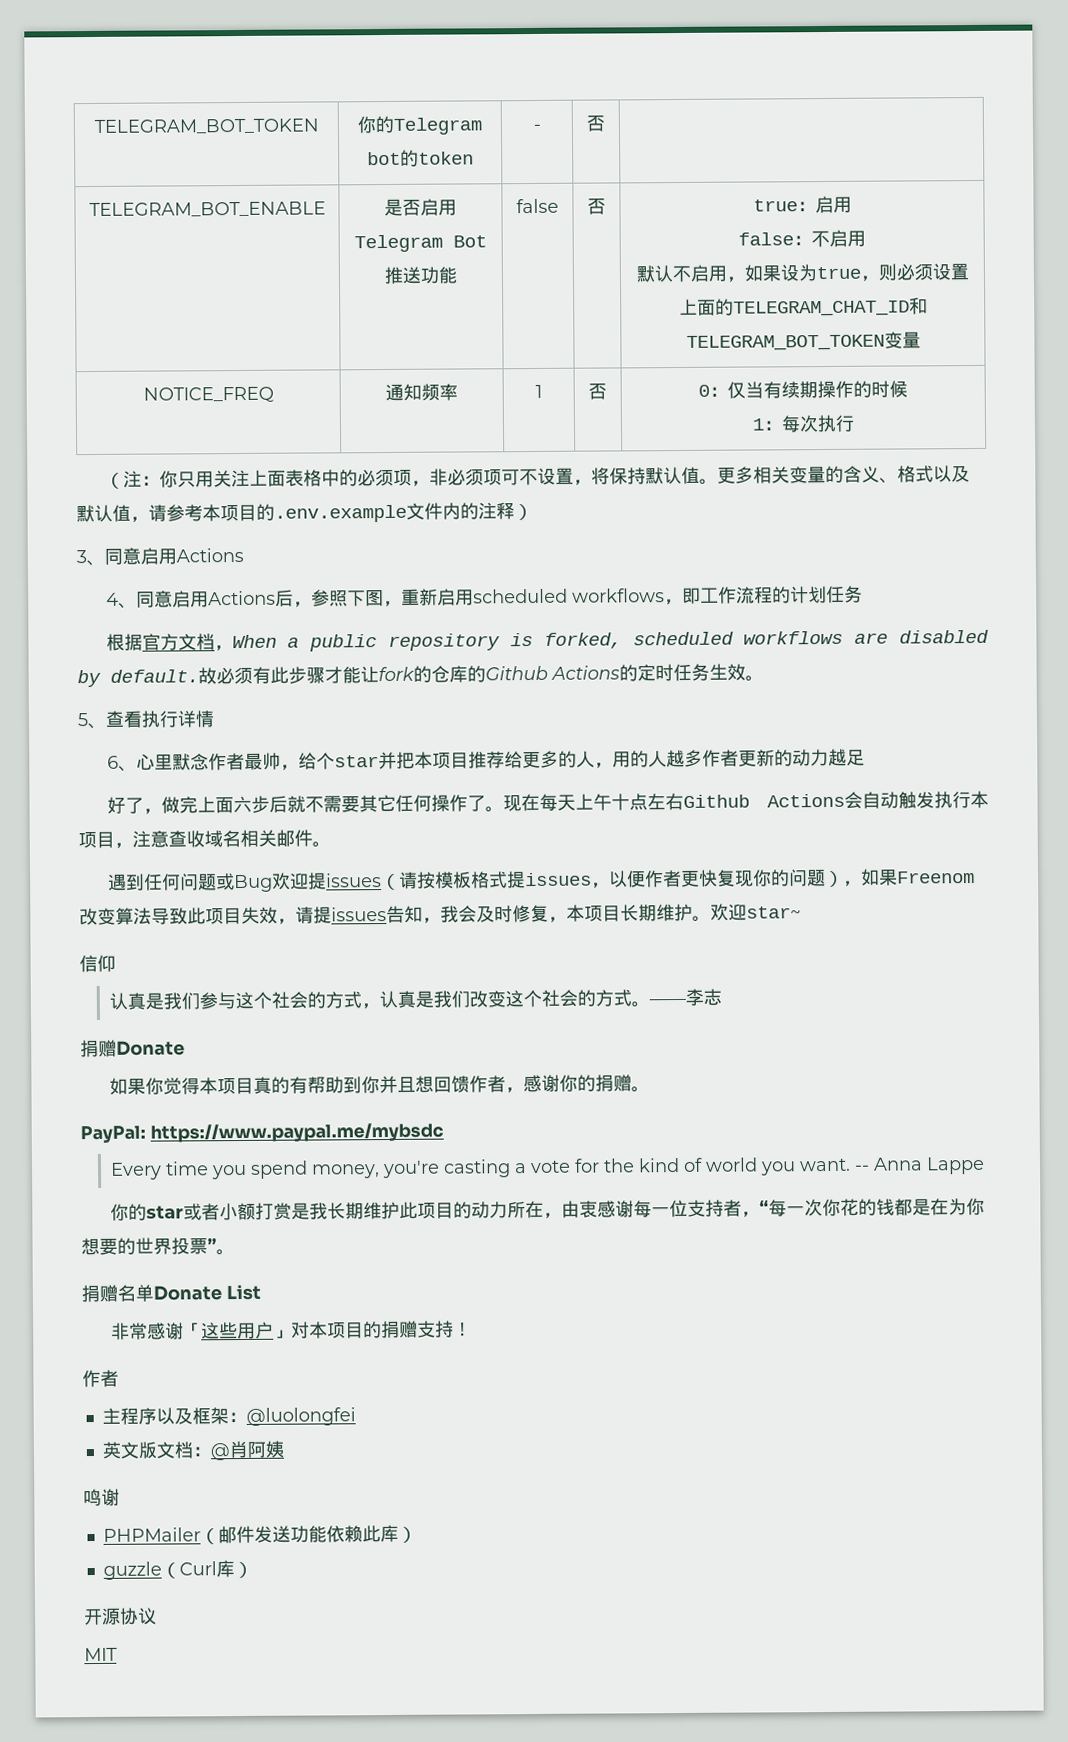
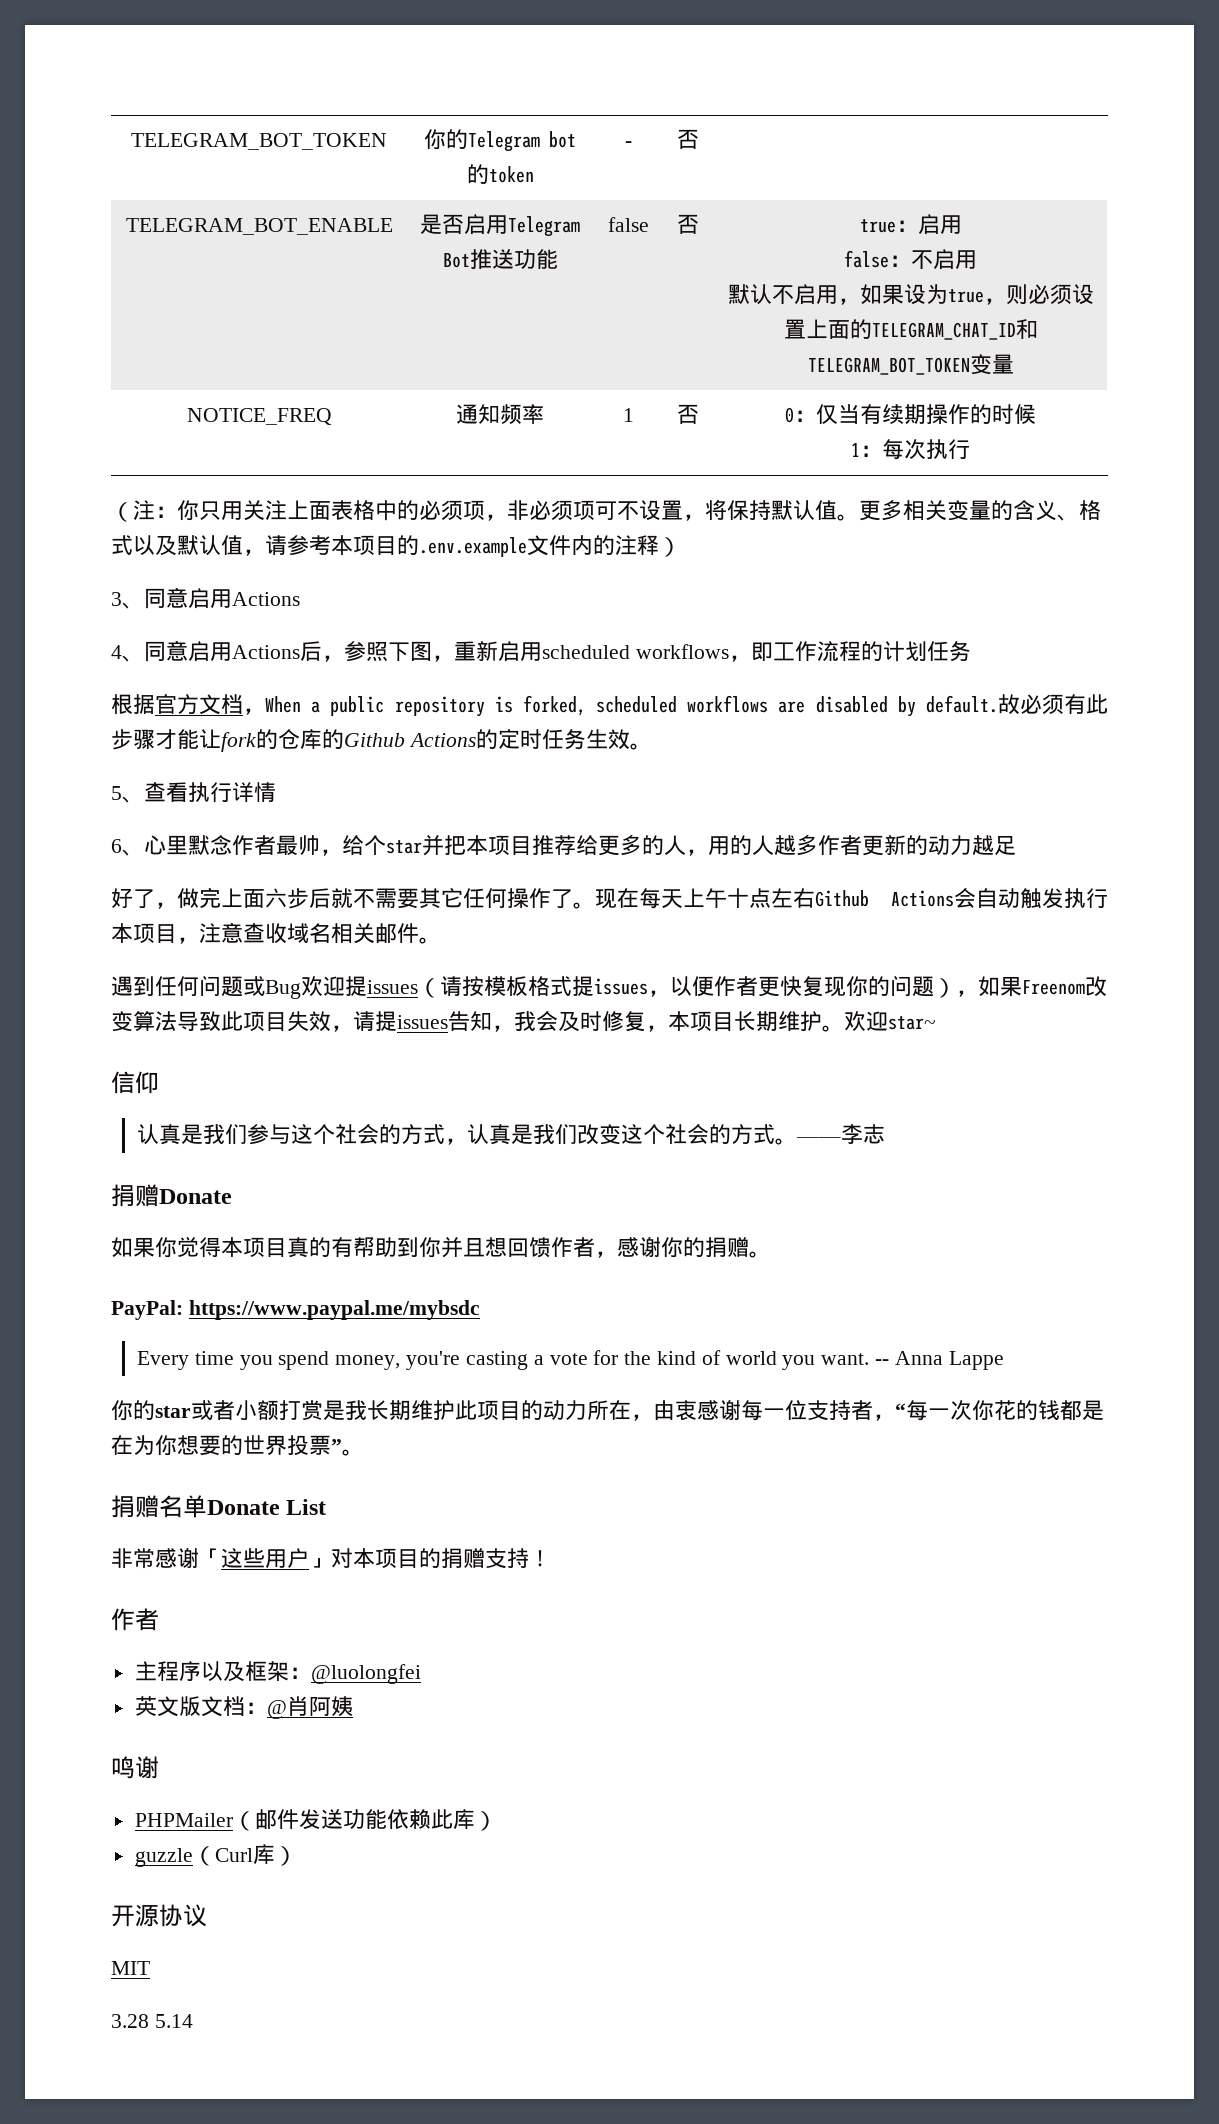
(118, 1654) none -> [111,2014,193,2028] // 3.28 5.14

